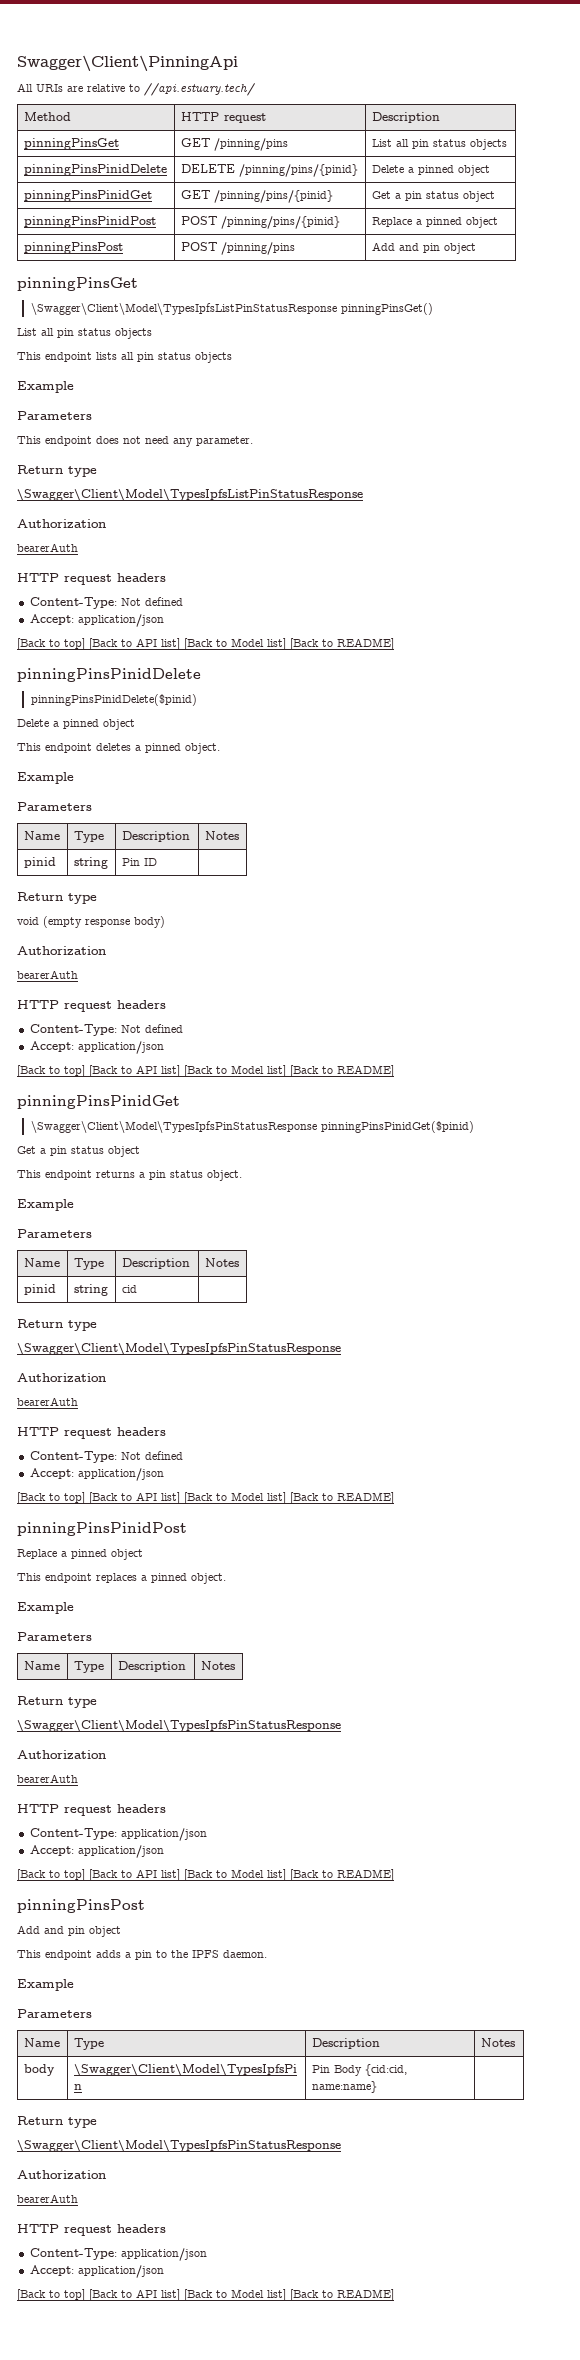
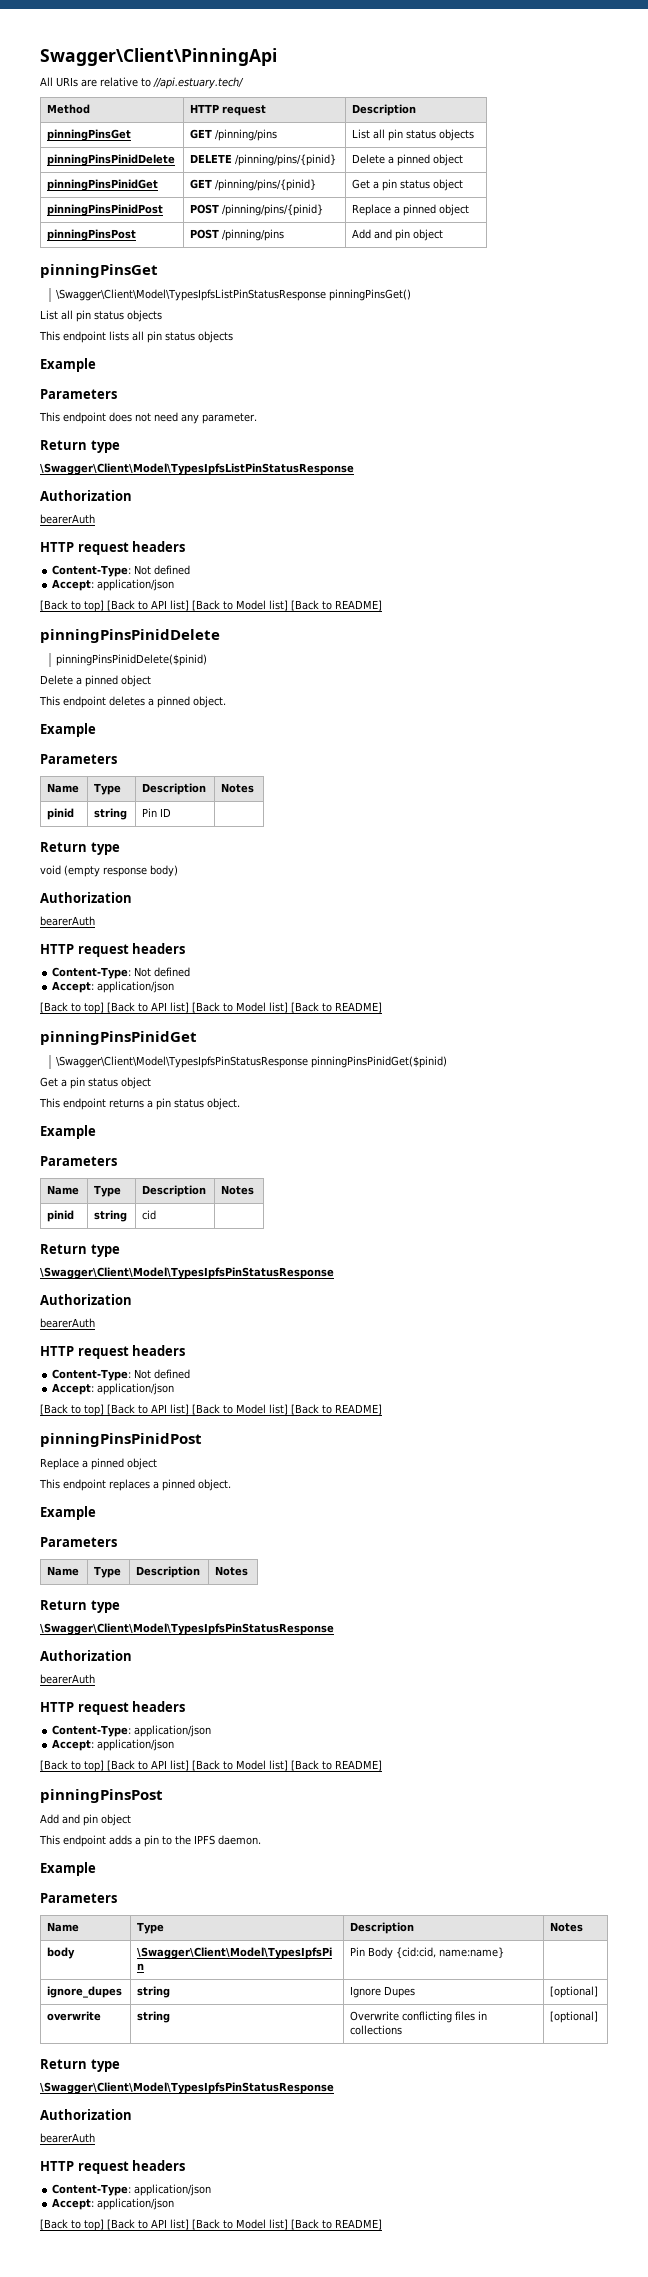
(377, 2087) none -> [47,1986,123,1998] [137,1986,171,1998] [350,1986,416,1998] [550,1986,599,1998] [47,2011,102,2021] [137,2011,171,2023] [350,2011,488,2023] [350,2025,403,2035] [550,2011,599,2023] // ignore_dupes | string | Ignore Dupes | [optional] // overwrite | string | Overwrite conflicting files in collections | [optional]

